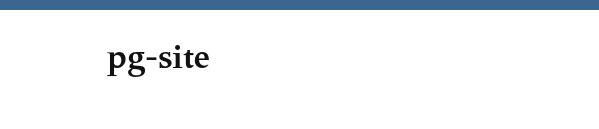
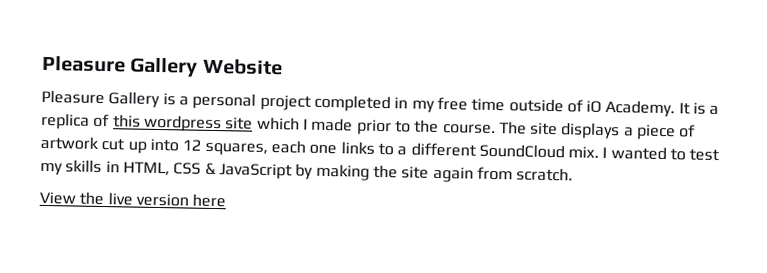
[107,45,210,77] pg-site -> [42,55,283,78] [41,89,720,118] [41,112,697,141] [40,135,721,162] [40,159,574,183] [39,191,227,208] Pleasure Gallery Website // Pleasure Gallery is a personal project completed in my free time outside of iO Academy. It is a replica of this wordpress site which I made prior to the course. The site displays a piece of artwork cut up into 12 squares, each one links to a different SoundCloud mix. I wanted to test my skills in HTML, CSS & JavaScript by making the site again from scratch. // View the live version here

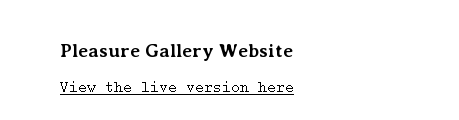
[41,89,720,118] [41,112,697,141] [40,135,721,162] [40,159,574,183] // Pleasure Gallery is a personal project completed in my free time outside of iO Academy. It is a replica of this wordpress site which I made prior to the course. The site displays a piece of artwork cut up into 12 squares, each one links to a different SoundCloud mix. I wanted to test my skills in HTML, CSS & JavaScript by making the site again from scratch. -> (294, 50) none

